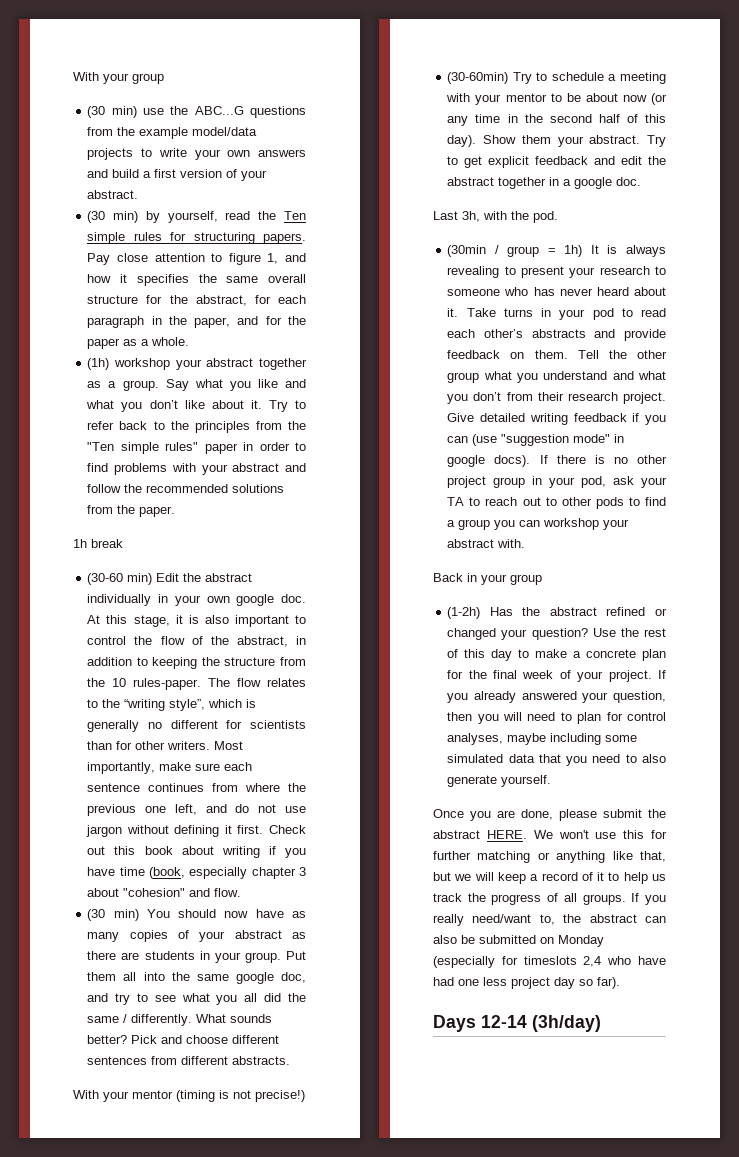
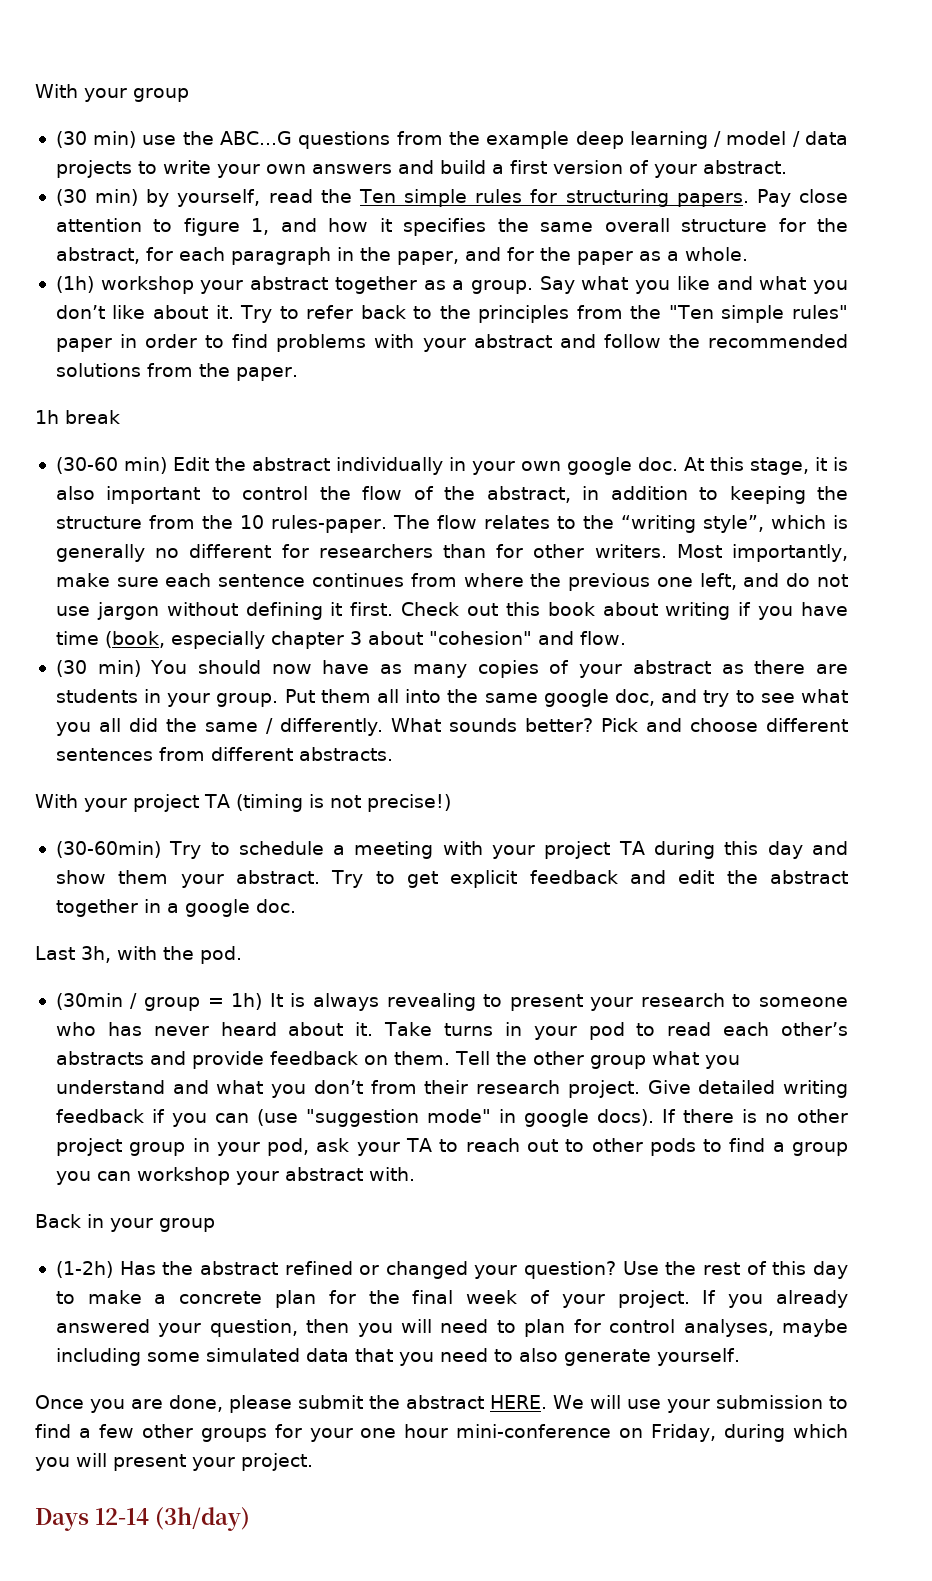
[192,127,258,136] model/data -> [575,131,849,149] deep learning / model / data
[250,720,306,729] scientists -> [318,544,433,558] researchers
[132,1090,173,1099] mentor -> [133,794,230,812] project TA
[505,93,667,105] [447,114,666,126] [447,135,517,147] mentor to be about now (or any time in the second half of this day). Show -> [544,841,849,859] [55,870,106,884] project TA during this day and show
[558,830,667,839] [433,851,666,863] [433,872,666,884] [433,893,666,905] [433,914,666,926] [433,935,604,947] [433,956,666,968] [433,977,620,989] won't use this for further matching or anything like that, but we will keep a record of it to help us track the progress of all groups. If you really need/want to, the abstract can also be submitted on Monday (especially for timeslots 2,4 who have had one less project day so far). -> [589,1395,848,1413] [35,1424,848,1442] [35,1453,313,1471] will use your submission to find a few other groups for your one hour mini-conference on Friday, during which you will present your project.

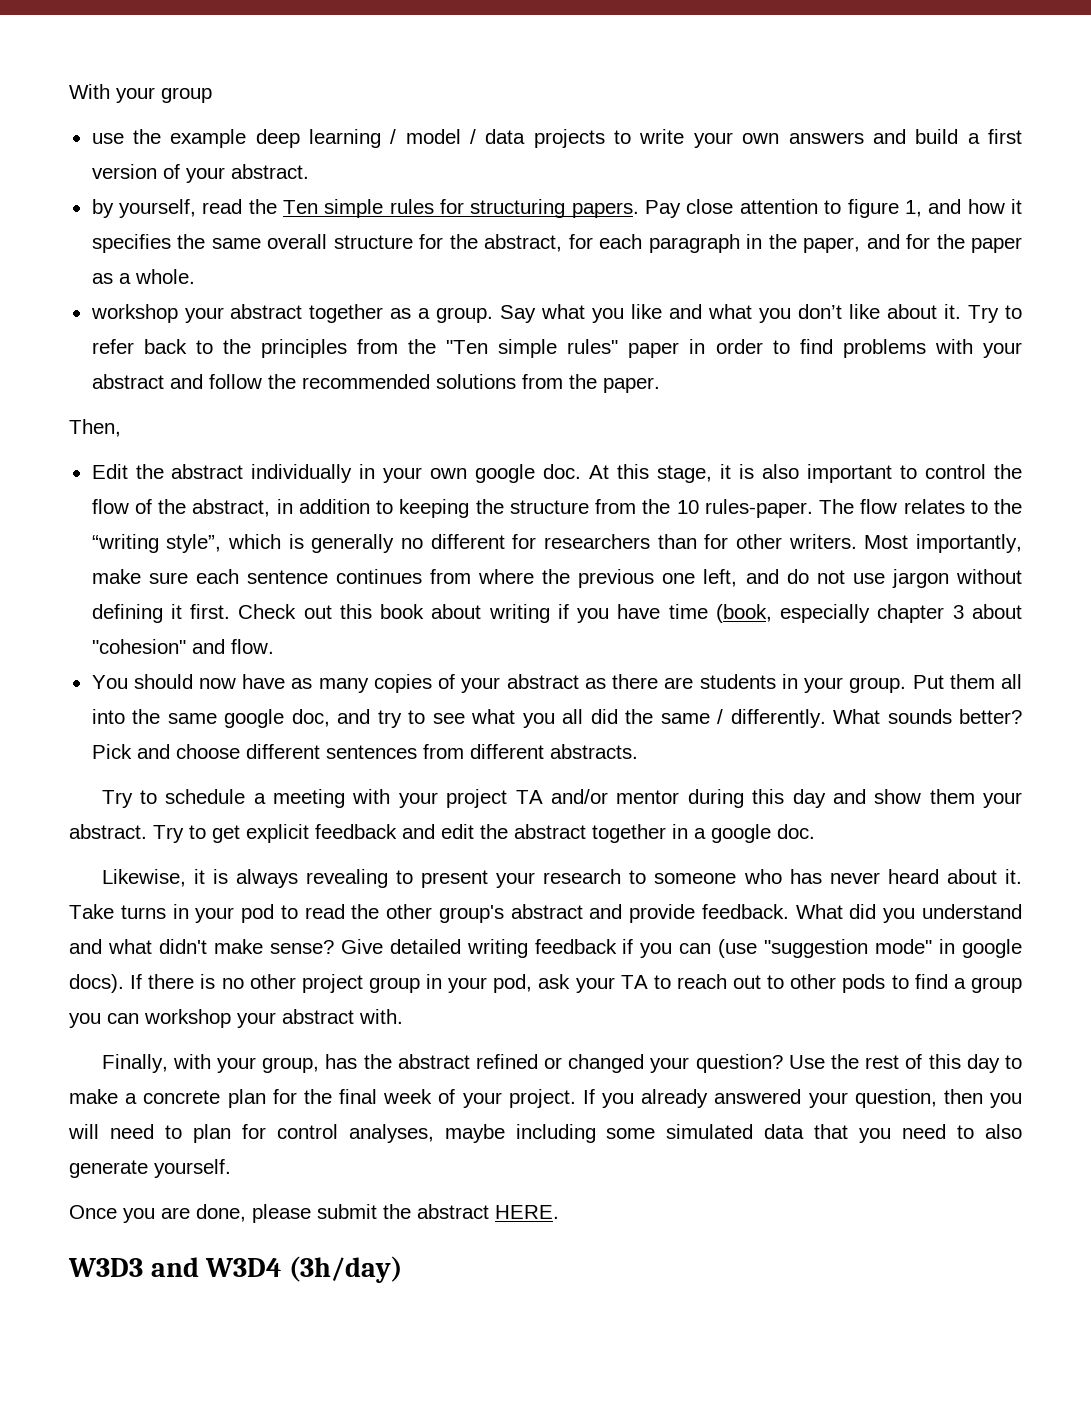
[55,131,443,149] (30 min) use the ABC...G questions from -> [91,133,124,144] use
[55,189,139,206] (30 min) -> (309, 171) none
[55,276,94,293] (1h) -> (195, 276) none
[35,410,120,424] [55,457,167,474] 1h break // (30-60 min) -> [69,419,121,437] Then, //
[55,660,141,677] (30 min) -> (274, 646) none
[35,794,451,812] [55,841,161,858] With your project TA (timing is not precise!) // (30-60min) -> (638, 751) none
(645, 848) none -> [550,789,680,804] and/or mentor
[35,946,242,964] [55,993,283,1011] Last 3h, with the pod. // (30min / group = 1h) It -> [101,869,205,887] Likewise, it
[723,1022,848,1036] [55,1051,740,1069] [55,1080,640,1098] each other’s abstracts and provide feedback on them. Tell the other group what you understand and what you don’t from their research project. -> [351,904,1022,923] [69,939,334,954] the other group's abstract and provide feedback. What did you understand and what didn't make sense?
[35,1214,215,1232] [55,1261,156,1278] Back in your group // (1-2h) Has -> [101,1054,358,1073] Finally, with your group, has
[553,1395,848,1413] [35,1424,848,1442] [35,1453,313,1471] [35,1508,149,1531] We will use your submission to find a few other groups for your one hour mini-conference on Friday, during which you will present your project. // Days 12-14 -> [68,1257,282,1277] // W3D3 and W3D4

